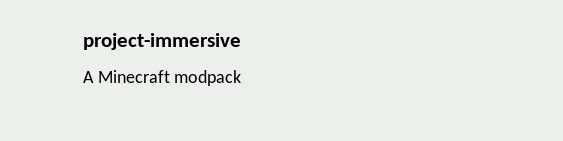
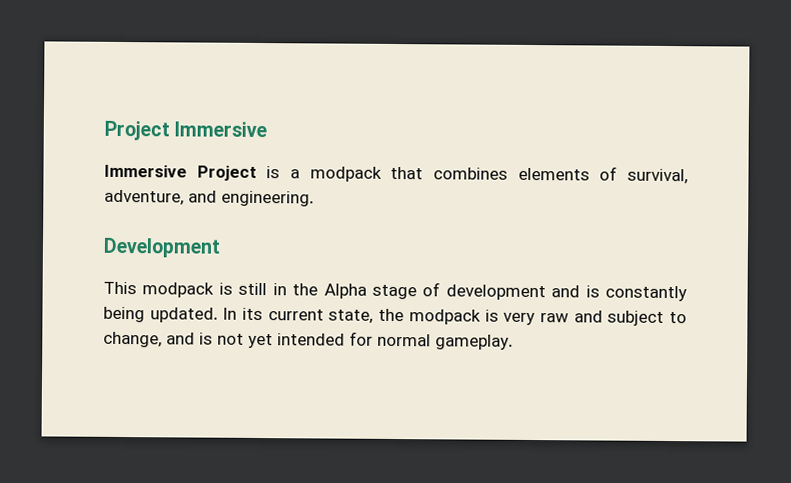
[83,33,241,50] [83,70,242,86] project-immersive // A Minecraft modpack -> [104,120,268,141] [104,164,688,185] [104,189,314,207] [103,237,221,258] [103,281,687,302] [103,306,687,326] [103,331,513,350] Project Immersive // Immersive Project is a modpack that combines elements of survival, adventure, and engineering. // Development // This modpack is still in the Alpha stage of development and is constantly being updated. In its current state, the modpack is very raw and subject to change, and is not yet intended for normal gameplay.

